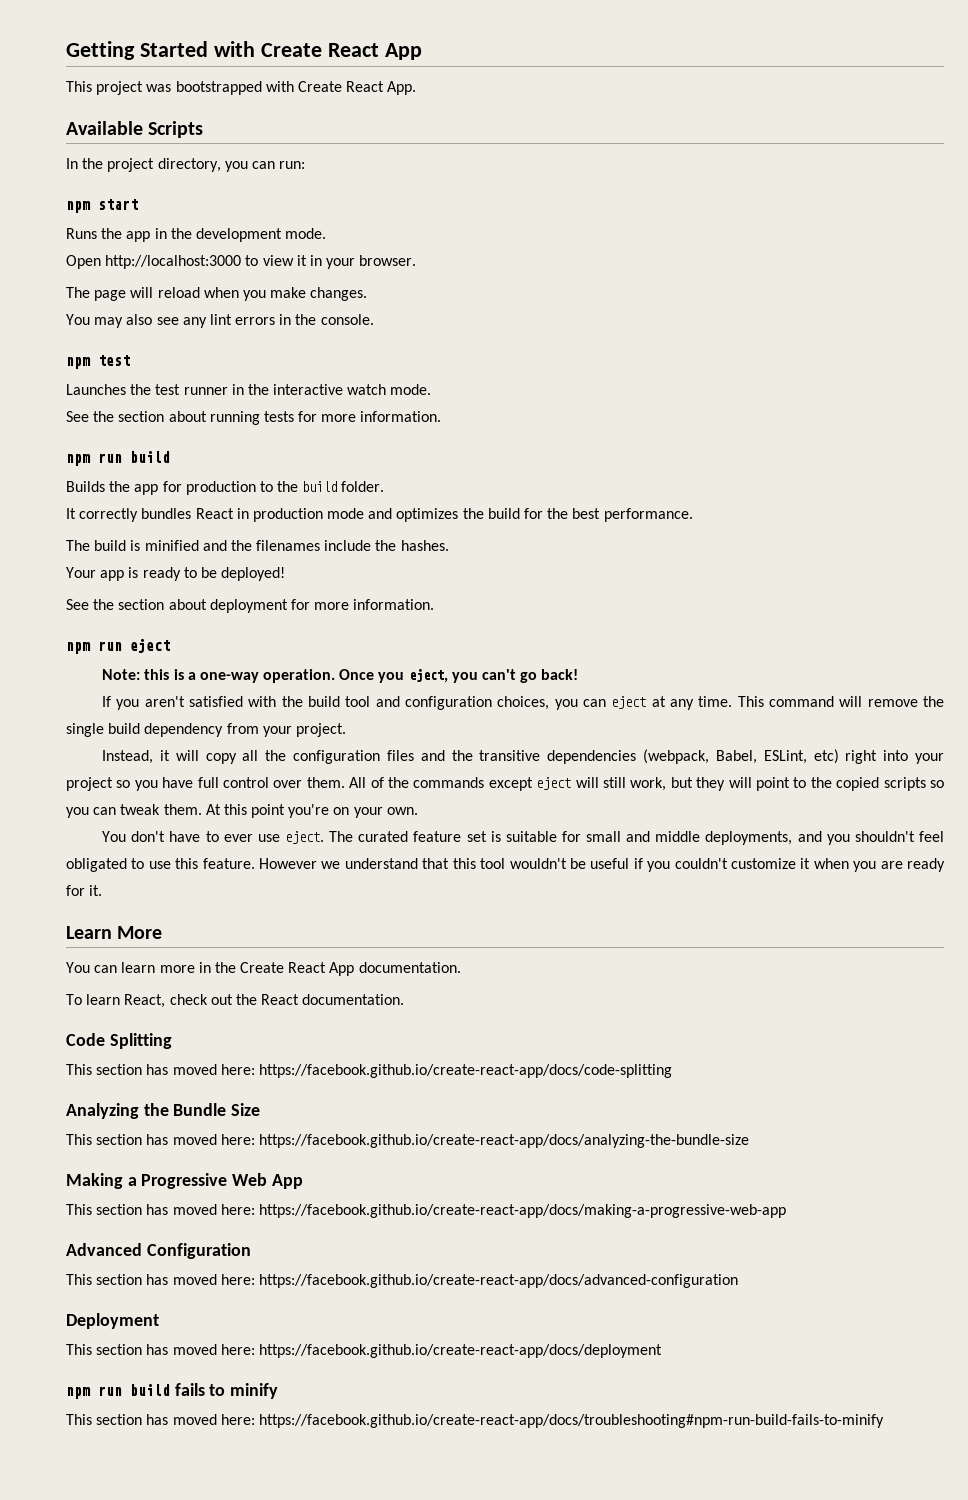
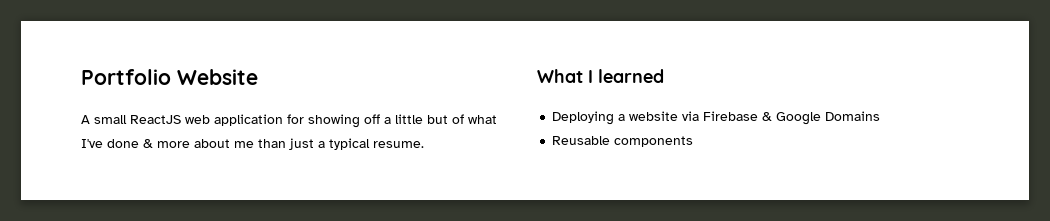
[66,41,422,60] [66,81,417,95] [66,121,204,138] [66,158,306,172] [66,199,138,213] [66,228,327,242] [66,255,417,269] [66,287,368,301] [66,314,374,328] [66,355,130,369] [66,384,432,395] [66,411,442,425] [66,451,170,466] [66,481,385,495] [66,508,693,522] [66,540,449,551] [66,567,286,581] [66,599,435,613] [66,638,170,654] [102,669,579,683] [102,696,944,710] [66,723,346,737] [102,749,945,764] [66,777,944,791] [66,804,418,818] [102,831,945,845] [66,858,945,872] [66,885,103,896] [66,926,163,939] [66,962,461,976] [66,994,405,1008] [66,1033,172,1049] [66,1064,672,1078] [66,1103,261,1119] [66,1134,749,1148] [66,1173,303,1189] [66,1204,786,1218] [66,1243,251,1259] [66,1274,738,1288] [66,1313,159,1329] [66,1344,662,1358] [66,1383,279,1399] [66,1414,884,1428] Getting Started with Create React App // This project was bootstrapped with Create React App. // Available Scripts // In the project directory, you can run: // npm start // Runs the app in the development mode. // Open http://localhost:3000 to view it in your browser. // The page will reload when you make changes. // You may also see any lint errors in the console. // npm test // Launches the test runner in the interactive watch mode. // See the section about running tests for more information. // npm run build // Builds the app for production to the build folder. // It correctly bundles React in production mode and optimizes the build for the best performance. // The build is minified and the filenames include the hashes. // Your app is ready to be deployed! // See the section about deployment for more information. // npm run eject // Note: this is a one-way operation. Once you eject, you can't go back! // If you aren't satisfied with the build tool and configuration choices, you can eject at any time. This command will remove the single build dependency from your project. // Instead, it will copy all the configuration files and the transitive dependencies (webpack, Babel, ESLint, etc) right into your project so you have full control over them. All of the commands except eject will still work, but they will point to the copied scripts so you can tweak them. At this point you're on your own. // You don't have to ever use eject. The curated feature set is suitable for small and middle deployments, and you shouldn't feel obligated to use this feature. However we understand that this tool wouldn't be useful if you couldn't customize it when you are ready for it. // Learn More // You can learn more in the Create React App documentation. // To learn React, check out the React documentation. // Code Splitting // This section has moved here: https://facebook.github.io/create-react-app/docs/code-splitting // Analyzing the Bundle Size // This section has moved here: https://facebook.github.io/create-react-app/docs/analyzing-the-bundle-size // Making a Progressive Web App // This section has moved here: https://facebook.github.io/create-react-app/docs/making-a-progressive-web-app // Advanced Configuration // This section has moved here: https://facebook.github.io/create-react-app/docs/advanced-configuration // Deployment // This section has moved here: https://facebook.github.io/create-react-app/docs/deployment // npm run build fails to minify // This section has moved here: https://facebook.github.io/create-react-app/docs/troubleshooting#npm-run-build-fails-to-minify -> [81,69,258,85] [81,114,497,128] [81,138,424,150] [537,69,664,83] [552,111,881,125] [552,136,694,147] Portfolio Website // A small ReactJS web application for showing off a little but of what I've done & more about me than just a typical resume. // What I learned // Deploying a website via Firebase & Google Domains // Reusable components

